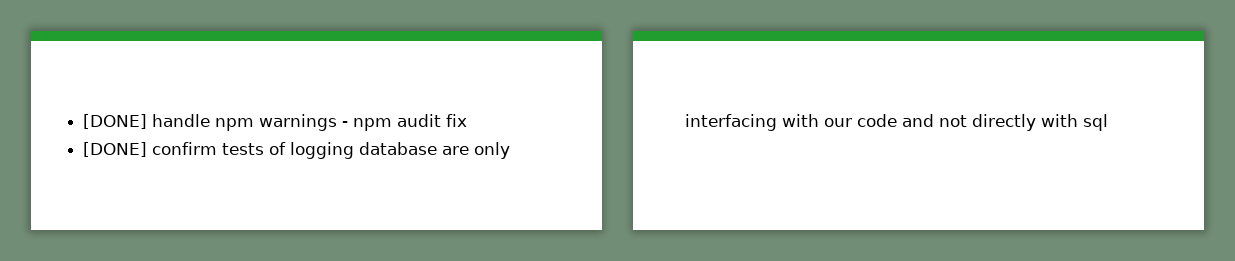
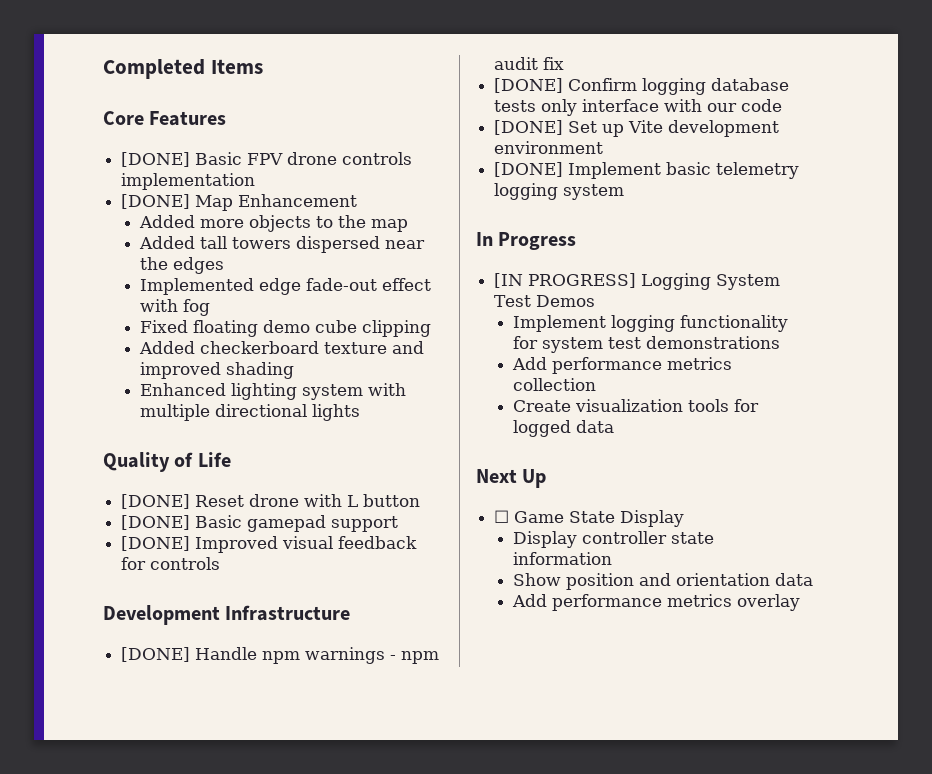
[83,114,211,129] [DONE] handle -> [103,59,263,79] [103,111,227,126] [121,152,413,167] [121,173,256,190] [121,194,358,211] [138,215,408,232] [138,236,425,253] [139,257,224,274] [139,278,431,295] [139,299,210,316] [139,320,431,337] [138,341,424,354] [139,362,294,379] [139,383,406,400] [139,404,360,421] [103,452,231,472] [121,494,421,509] [121,515,399,532] [121,536,418,553] [121,557,221,570] [103,605,351,625] [121,647,258,662] Completed Items // Core Features // [DONE] Basic FPV drone controls implementation // [DONE] Map Enhancement // Added more objects to the map // Added tall towers dispersed near the edges // Implemented edge fade-out effect with fog // Fixed floating demo cube clipping // Added checkerboard texture and improved shading // Enhanced lighting system with multiple directional lights // Quality of Life // [DONE] Reset drone with L button // [DONE] Basic gamepad support // [DONE] Improved visual feedback for controls // Development Infrastructure // [DONE] Handle
[152,142,511,159] [685,114,1109,131] confirm tests of logging database are only interfacing with our code and not directly with sql -> [568,78,790,95] [494,99,783,116] [494,120,780,137] [494,141,604,154] [494,162,800,179] [494,183,625,200] [476,232,577,250] [494,273,781,290] [494,295,596,307] [512,315,788,332] [512,336,780,353] [511,357,732,374] [512,378,596,391] [512,399,759,412] [512,420,614,437] [476,469,547,488] [494,510,685,527] [512,531,714,548] [512,552,612,565] [512,573,813,590] [511,594,800,611] Confirm logging database tests only interface with our code // [DONE] Set up Vite development environment // [DONE] Implement basic telemetry logging system // In Progress // [IN PROGRESS] Logging System Test Demos // Implement logging functionality for system test demonstrations // Add performance metrics collection // Create visualization tools for logged data // Next Up // ☐ Game State Display // Display controller state information // Show position and orientation data // Add performance metrics overlay

